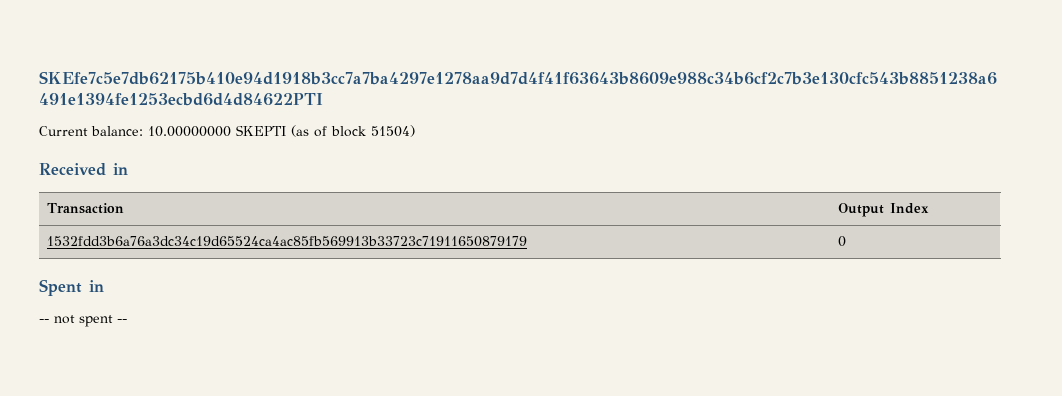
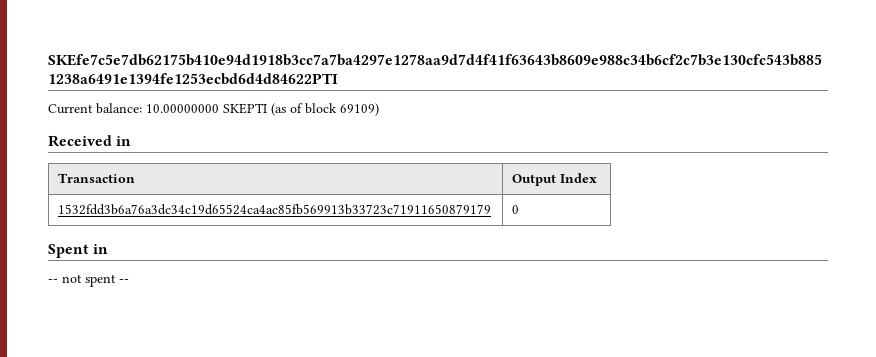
[371,125,415,137] 51504) -> [340,103,379,116] 69109)

